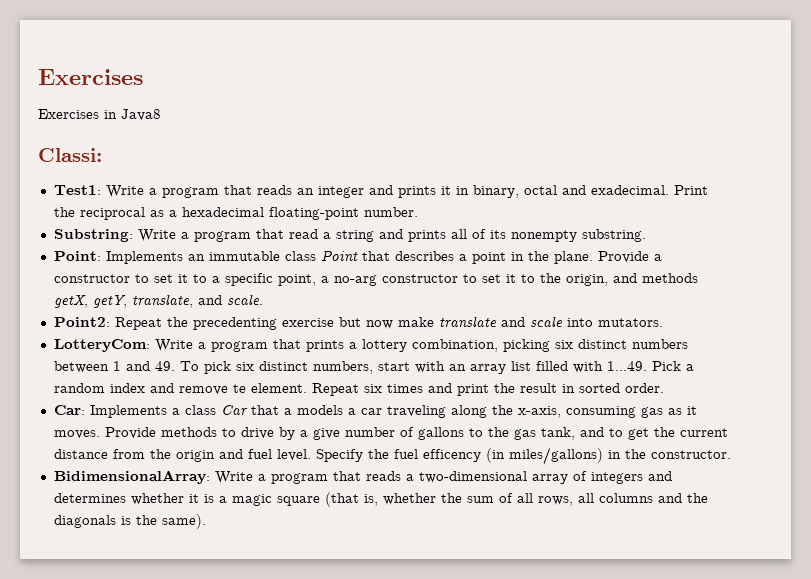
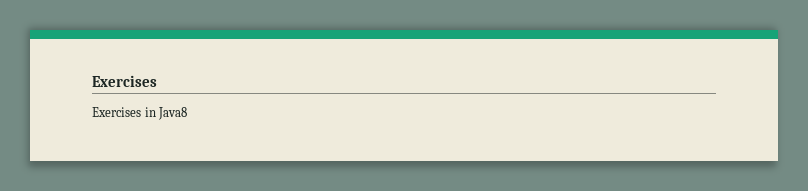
[38,148,102,162] [53,185,708,198] [53,207,418,220] [53,229,646,242] [53,250,662,264] [53,273,698,286] [53,294,263,308] [53,316,663,330] [53,339,688,352] [53,361,694,374] [53,383,664,396] [53,405,697,418] [53,427,728,440] [53,447,731,465] [53,470,672,484] [53,492,708,507] [53,514,206,529] // Classi: // Test1: Write a program that reads an integer and prints it in binary, octal and exadecimal. Print the reciprocal as a hexadecimal floating-point number. // Substring: Write a program that read a string and prints all of its nonempty substring. // Point: Implements an immutable class Point that describes a point in the plane. Provide a constructor to set it to a specific point, a no-arg constructor to set it to the origin, and methods getX, getY, translate, and scale. // Point2: Repeat the precedenting exercise but now make translate and scale into mutators. // LotteryCom: Write a program that prints a lottery combination, picking six distinct numbers between 1 and 49. To pick six distinct numbers, start with an array list filled with 1...49. Pick a random index and remove te element. Repeat six times and print the result in sorted order. // Car: Implements a class Car that a models a car traveling along the x-axis, consuming gas as it moves. Provide methods to drive by a give number of gallons to the gas tank, and to get the current distance from the origin and fuel level. Specify the fuel efficency (in miles/gallons) in the constructor. // BidimensionalArray: Write a program that reads a two-dimensional array of integers and determines whether it is a magic square (that is, whether the sum of all rows, all columns and the diagonals is the same). -> (188, 113) none

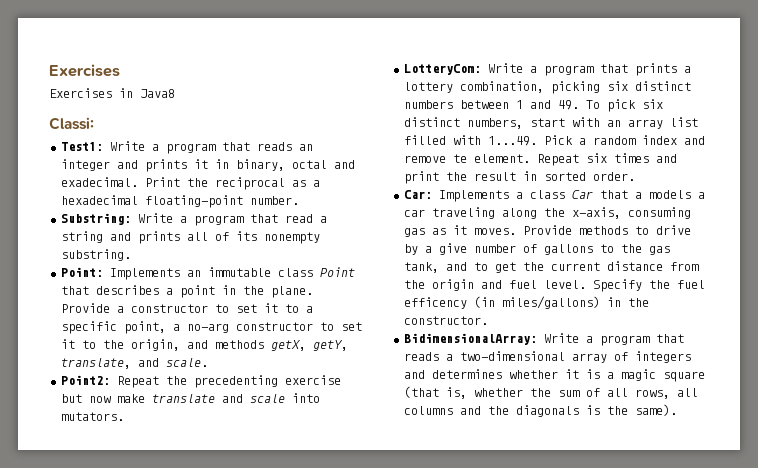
(188, 113) none -> [49,117,94,130] [60,141,313,154] [60,159,355,172] [60,177,320,190] [60,195,299,208] [60,213,327,226] [60,231,320,244] [60,249,131,261] [60,267,355,280] [60,285,313,298] [60,303,313,313] [60,321,362,334] [60,339,348,351] [60,358,208,369] [60,375,341,388] [60,393,320,403] [60,412,124,421] [403,63,691,76] [403,81,691,94] [403,99,663,112] [403,117,698,129] [403,135,705,146] [403,153,677,166] [403,171,635,184] [403,190,705,202] [403,207,691,219] [403,225,691,237] [403,243,670,255] [403,261,699,273] [403,279,705,292] [403,296,649,309] [403,316,488,325] [403,333,684,346] [403,351,691,363] [403,369,705,382] [403,386,698,399] [403,404,677,417] // Classi: // Test1: Write a program that reads an integer and prints it in binary, octal and exadecimal. Print the reciprocal as a hexadecimal floating-point number. // Substring: Write a program that read a string and prints all of its nonempty substring. // Point: Implements an immutable class Point that describes a point in the plane. Provide a constructor to set it to a specific point, a no-arg constructor to set it to the origin, and methods getX, getY, translate, and scale. // Point2: Repeat the precedenting exercise but now make translate and scale into mutators. // LotteryCom: Write a program that prints a lottery combination, picking six distinct numbers between 1 and 49. To pick six distinct numbers, start with an array list filled with 1...49. Pick a random index and remove te element. Repeat six times and print the result in sorted order. // Car: Implements a class Car that a models a car traveling along the x-axis, consuming gas as it moves. Provide methods to drive by a give number of gallons to the gas tank, and to get the current distance from the origin and fuel level. Specify the fuel efficency (in miles/gallons) in the constructor. // BidimensionalArray: Write a program that reads a two-dimensional array of integers and determines whether it is a magic square (that is, whether the sum of all rows, all columns and the diagonals is the same).

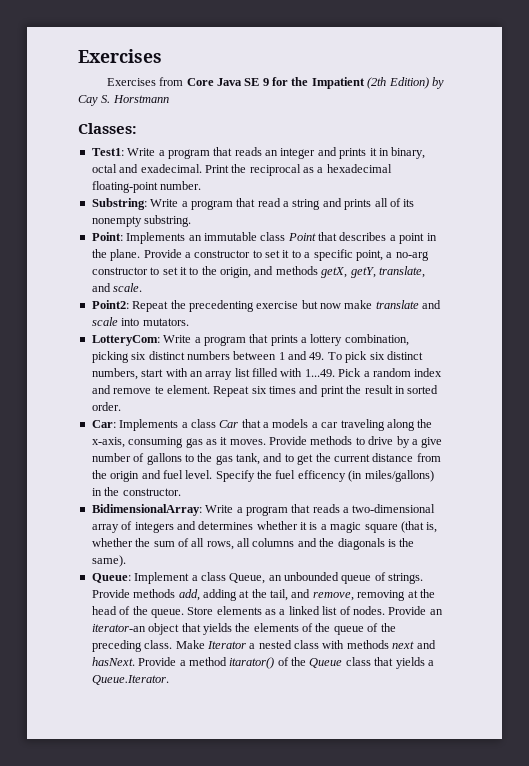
[119,88,175,98] [49,117,94,130] in Java8 // Classi: -> [159,77,444,89] [78,95,169,106] [78,123,137,134] from Core Java SE 9 for the Impatient (2th Edition) by Cay S. Horstmann // Classes:
(677, 410) none -> [91,572,424,584] [91,589,435,601] [91,606,443,618] [91,623,396,635] [91,640,436,652] [91,657,434,669] [91,675,169,685] // Queue: Implement a class Queue, an unbounded queue of strings. Provide methods add, adding at the tail, and remove, removing at the head of the queue. Store elements as a linked list of nodes. Provide an iterator-an object that yields the elements of the queue of the preceding class. Make Iterator a nested class with methods next and hasNext. Provide a method itarator() of the Queue class that yields a Queue.Iterator.

